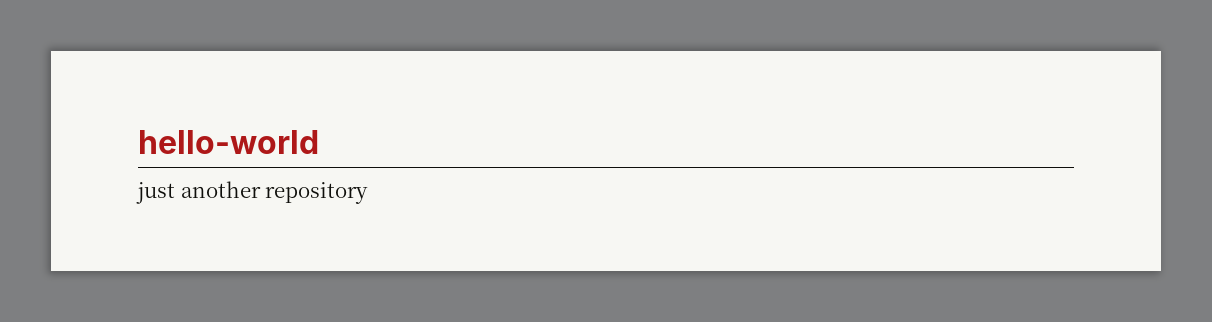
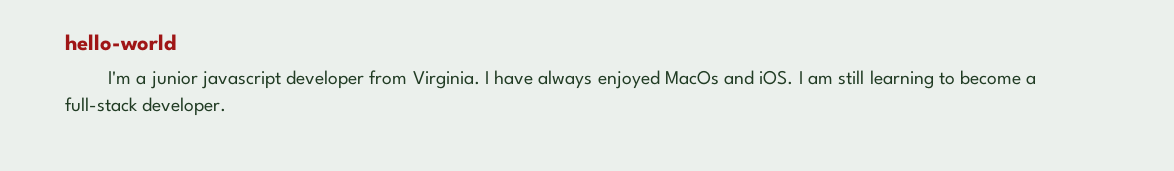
[136,181,369,204] just another repository -> [108,70,1037,89] [65,97,227,116] I'm a junior javascript developer from Virginia. I have always enjoyed MacOs and iOS. I am still learning to become a full-stack developer.

